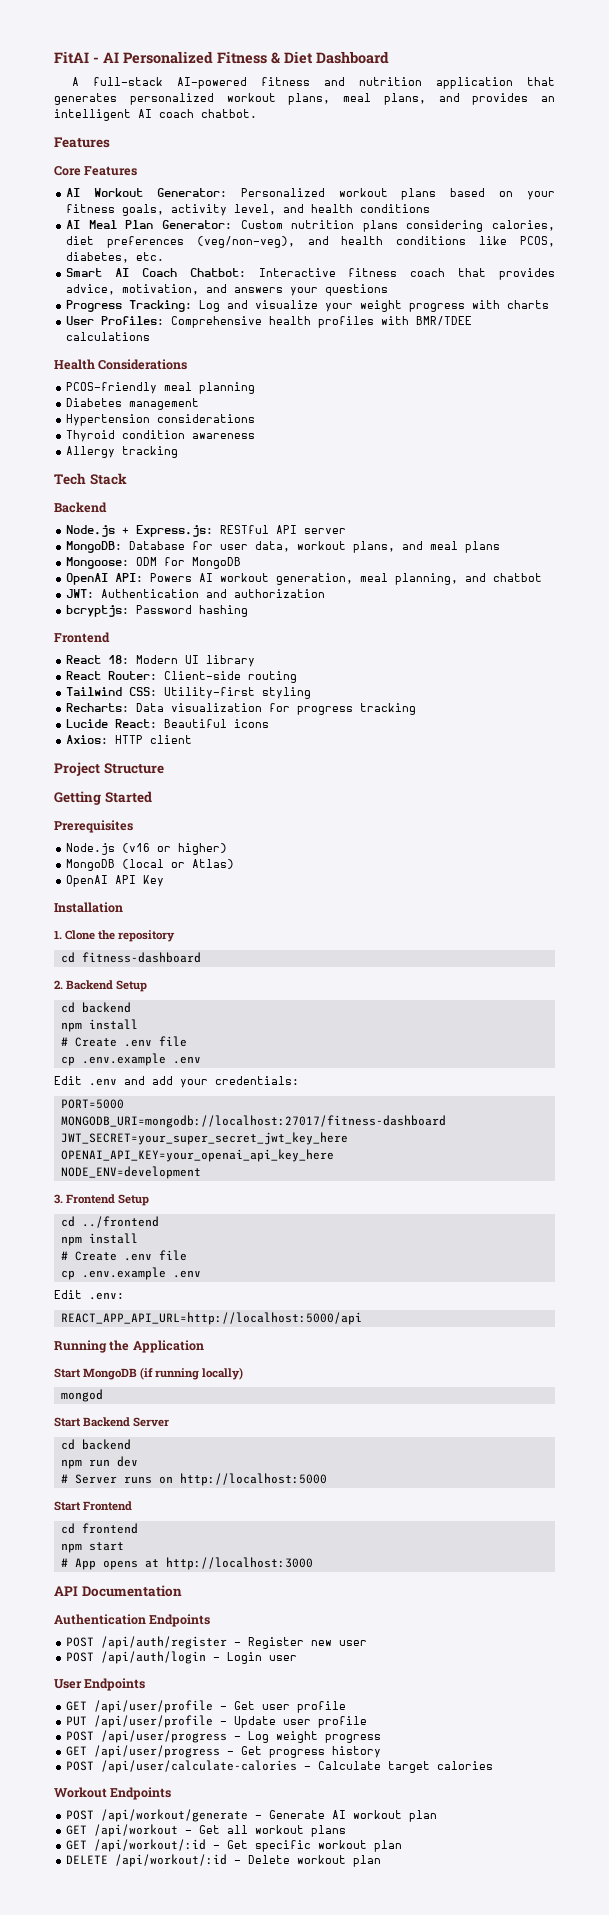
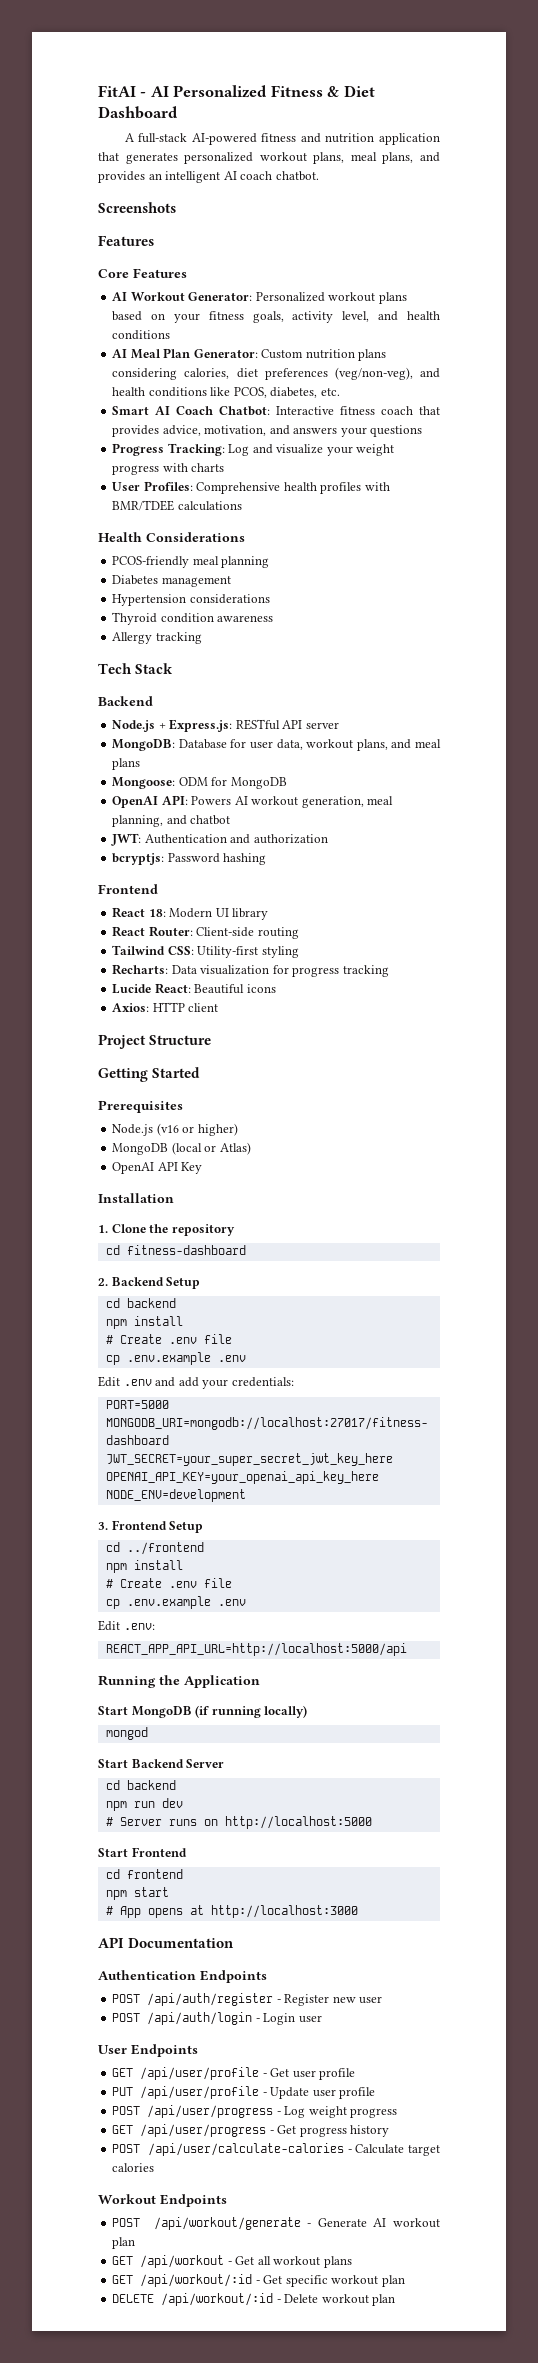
(257, 113) none -> [98,202,176,213] // Screenshots

